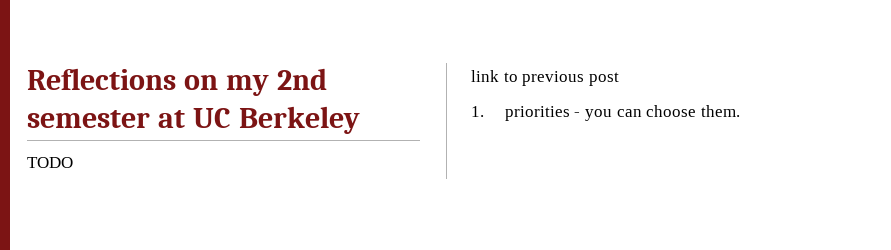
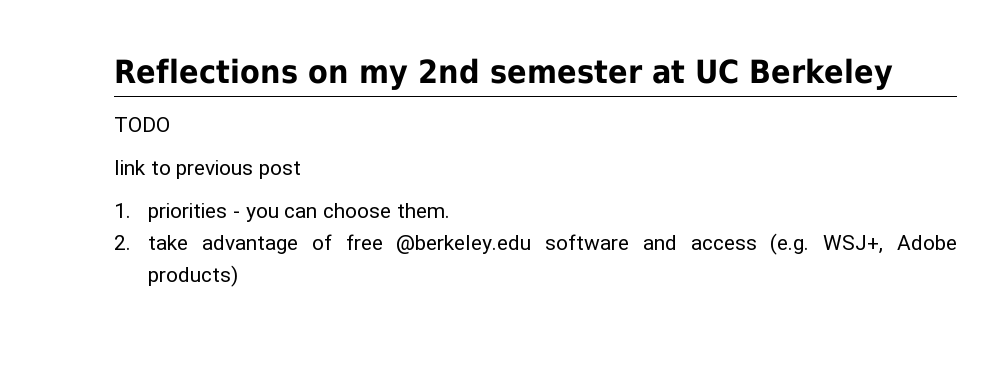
(740, 111) none -> [114,233,958,255] [148,265,239,287] // 2. take advantage of free @berkeley.edu software and access (e.g. WSJ+, Adobe products)

